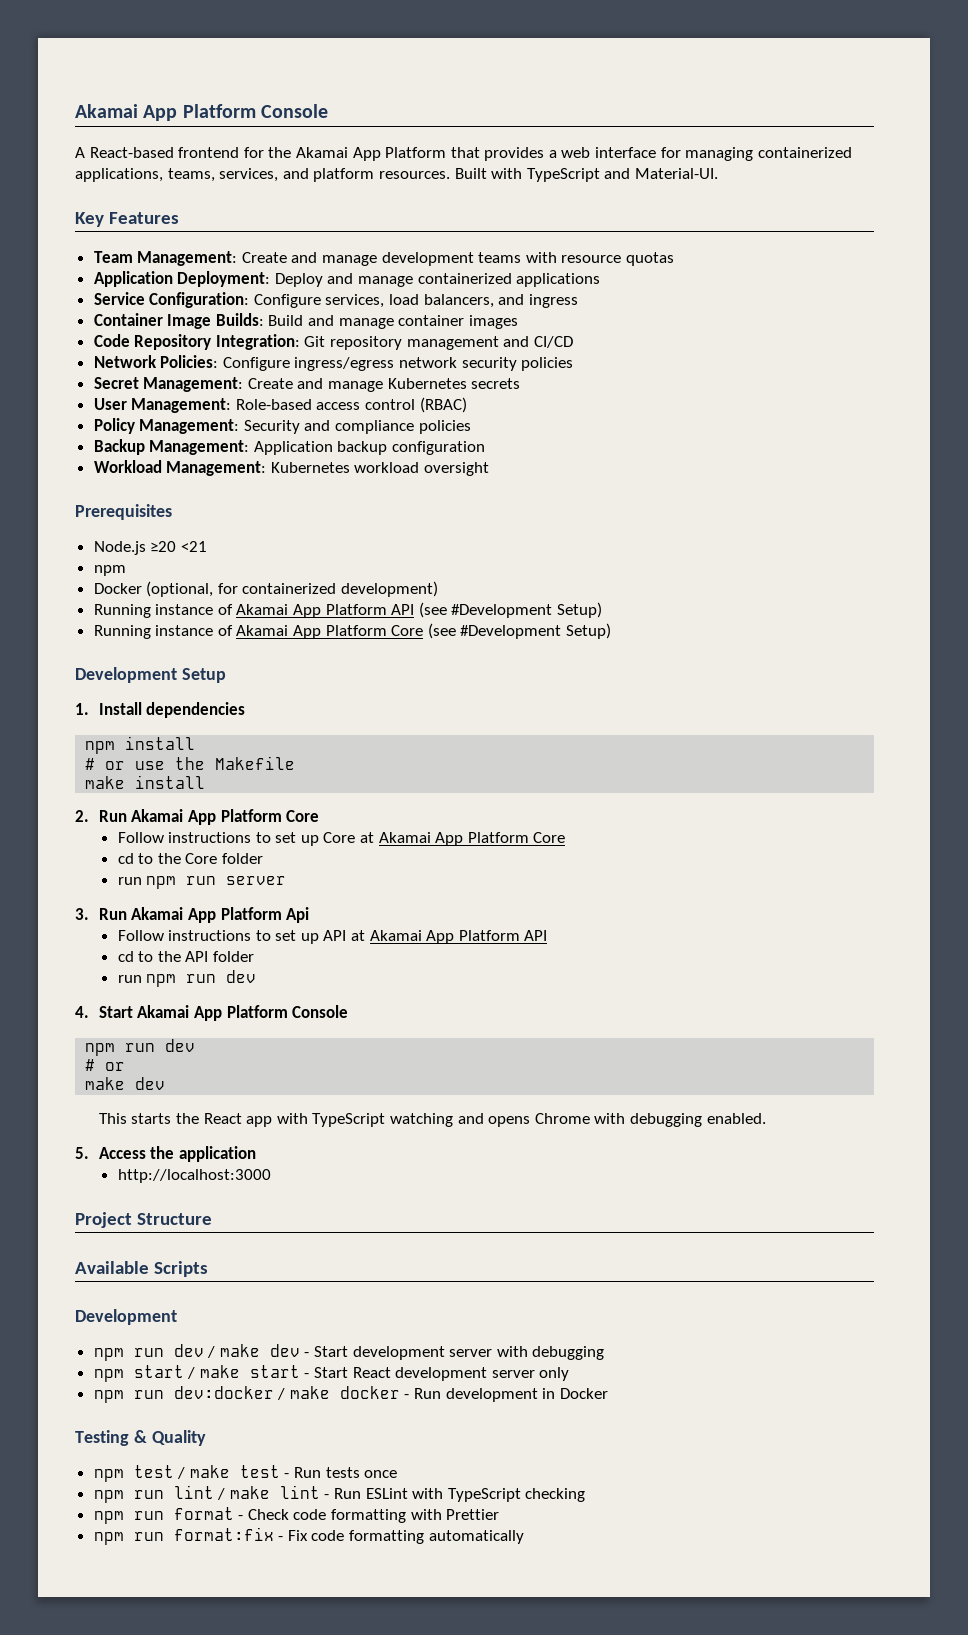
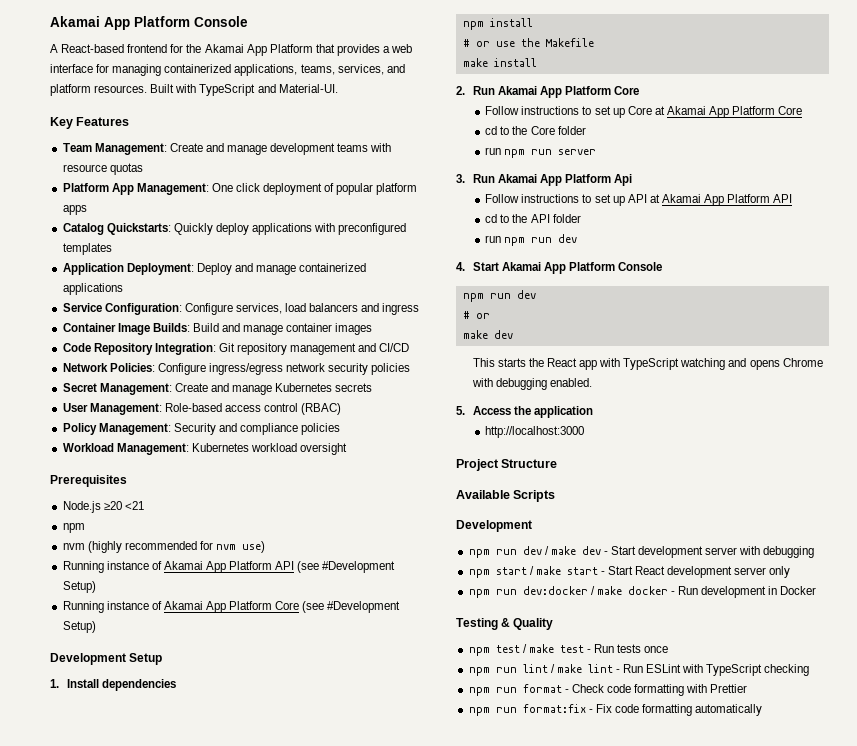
(675, 259) none -> [62,183,418,195] [62,205,87,215] [62,223,407,235] [62,243,112,255] // Platform App Management: One click deployment of popular platform apps // Catalog Quickstarts: Quickly deploy applications with preconfigured templates
[423,294,494,308] balancers, -> [309,303,359,312] balancers
[93,439,486,455] // Backup Management: Application backup configuration -> (341, 429) none
[93,581,439,597] Docker (optional, for containerized development) -> [62,541,266,553] nvm (highly recommended for nvm use)

